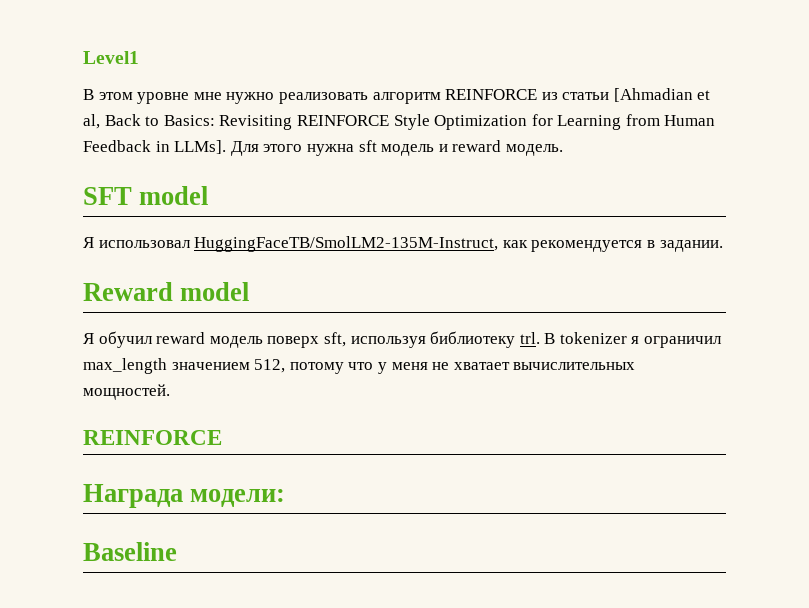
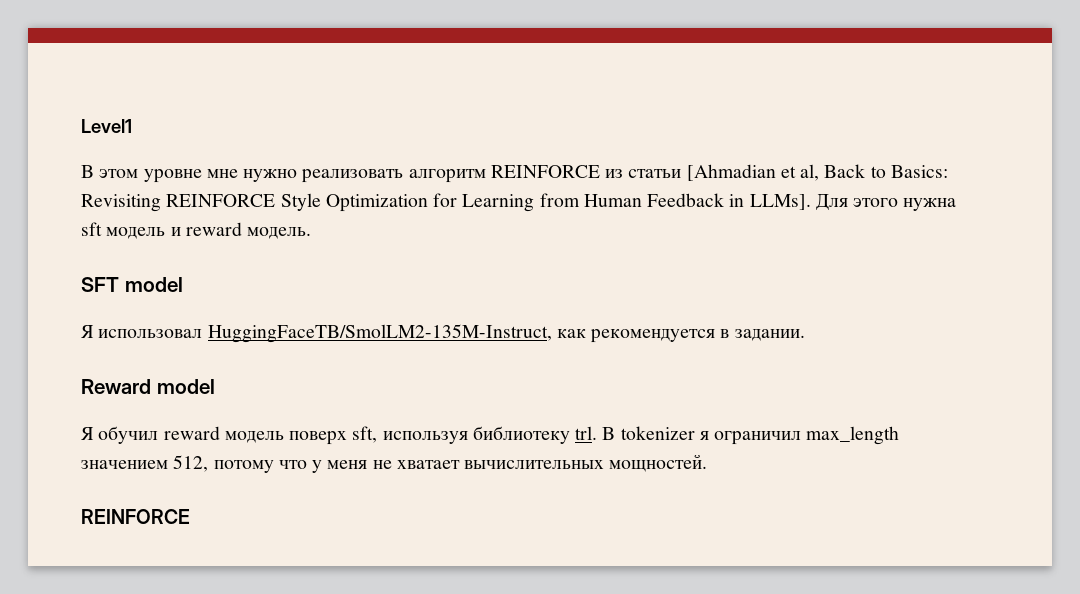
[83,484,286,508] [83,542,177,561] // Награда модели: // Baseline -> (190, 516) none

